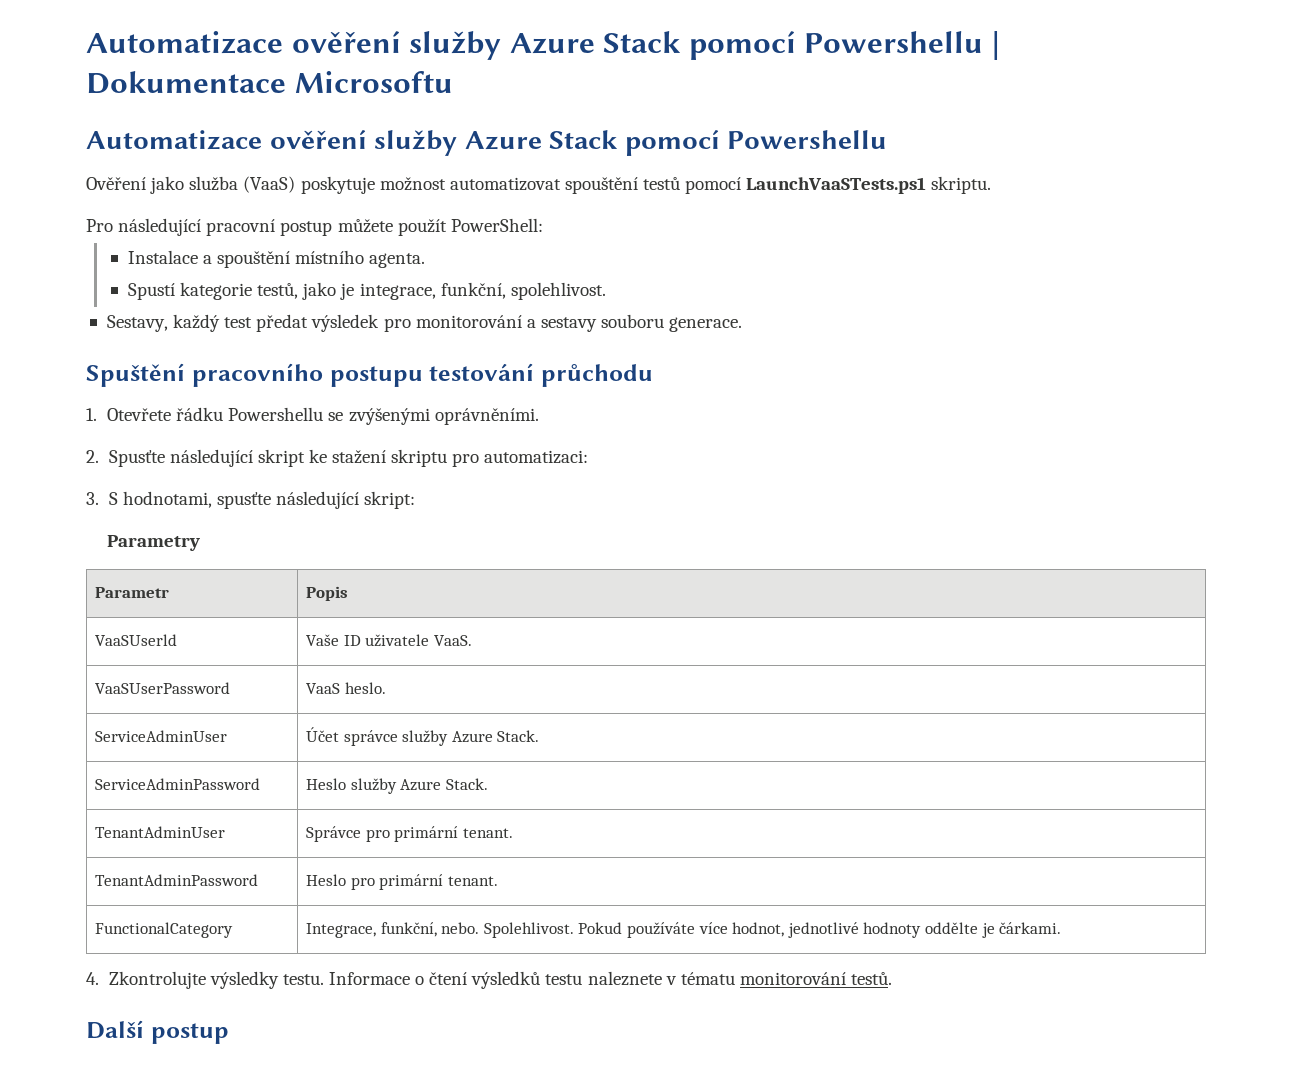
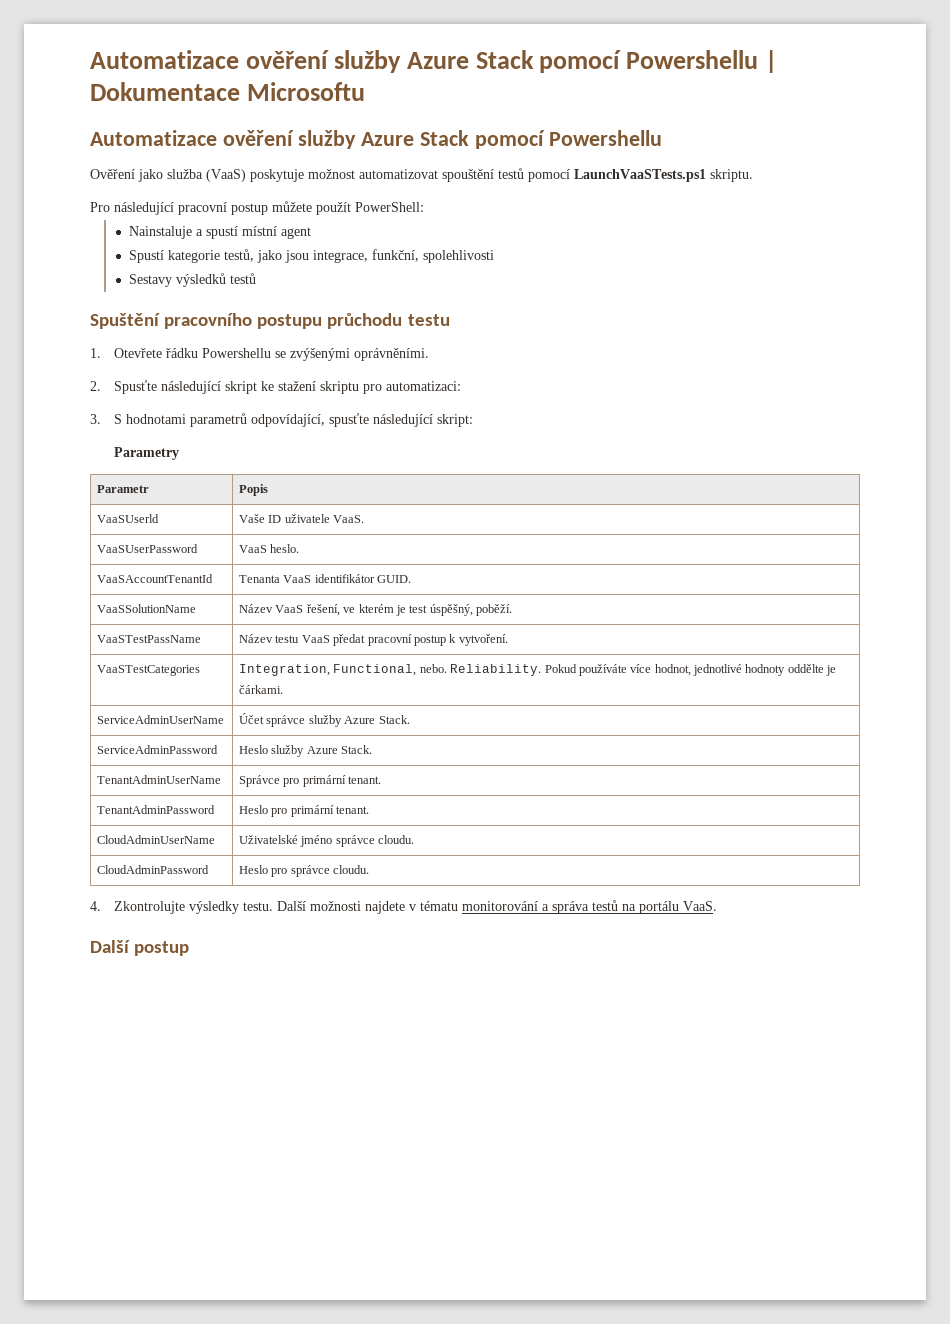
[127,250,426,268] Instalace a spouštění místního agenta. -> [128,226,311,239] Nainstaluje a spustí místní agent
[340,283,355,300] je -> [284,250,309,263] jsou
[510,282,606,300] [106,314,743,332] spolehlivost. // Sestavy, každý test předat výsledek pro monitorování a sestavy souboru generace. -> [422,250,494,263] [128,273,256,287] spolehlivosti // Sestavy výsledků testů
[429,363,535,381] testování -> (323, 321) none
(653, 375) none -> [407,314,450,326] testu
[122,491,212,508] hodnotami, -> [125,413,325,427] hodnotami parametrů odpovídající,
[95,730,228,742] ServiceAdminUser -> [97,574,214,583] [239,574,412,583] [97,604,197,613] [239,604,513,616] [97,635,202,643] [239,634,508,646] [97,665,201,676] [239,664,837,676] [239,685,284,694] [97,715,225,724] VaaSAccountTenantId | Tenanta VaaS identifikátor GUID. // VaaSSolutionName | Název VaaS řešení, ve kterém je test úspěšný, poběží. // VaaSTestPassName | Název testu VaaS předat pracovní postup k vytvoření. // VaaSTestCategories | Integration, Functional, nebo. Reliability. Pokud používáte více hodnot, jednotlivé hodnoty oddělte je čárkami. // ServiceAdminUserName
[95,826,226,838] TenantAdminUser -> [97,775,222,784] TenantAdminUserName
[95,922,234,938] [306,922,1062,938] [86,971,893,989] FunctionalCategory | Integrace, funkční, nebo. Spolehlivost. Pokud používáte více hodnot, jednotlivé hodnoty oddělte je čárkami. // 4. Zkontrolujte výsledky testu. Informace o čtení výsledků testu naleznete v tématu monitorování testů. -> [97,835,216,844] [239,835,415,847] [97,865,210,874] [239,865,370,877] [90,900,717,914] CloudAdminUserName | Uživatelské jméno správce cloudu. // CloudAdminPassword | Heslo pro správce cloudu. // 4. Zkontrolujte výsledky testu. Další možnosti najdete v tématu monitorování a správa testů na portálu VaaS.

